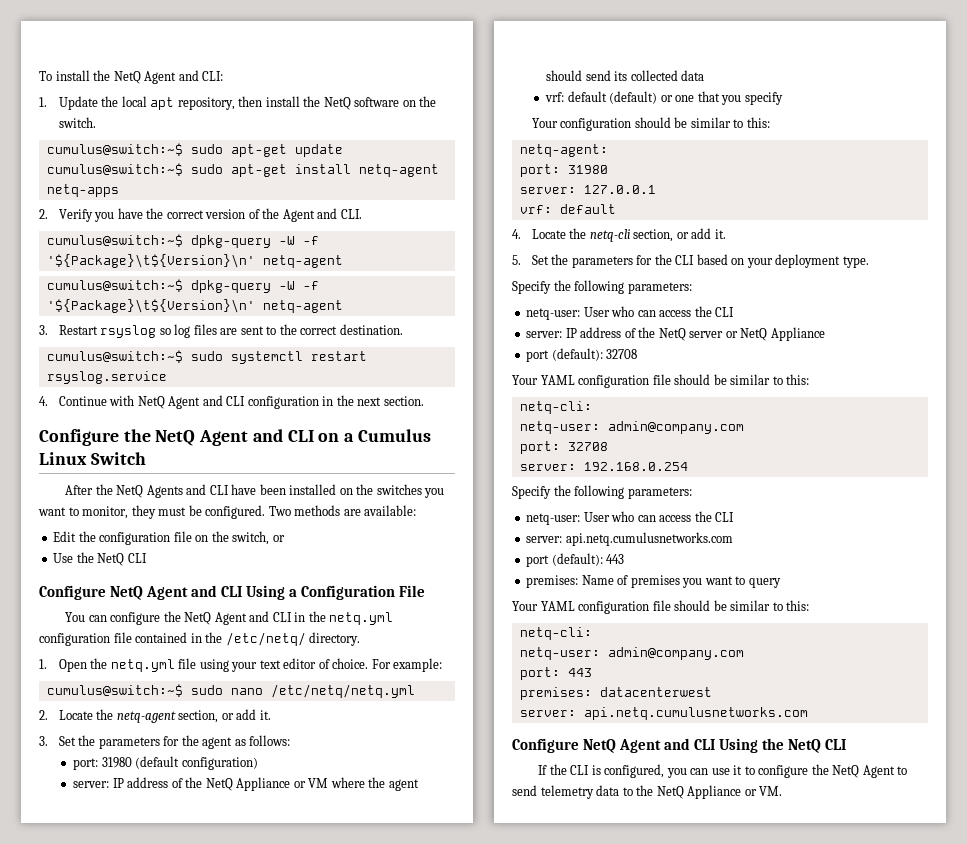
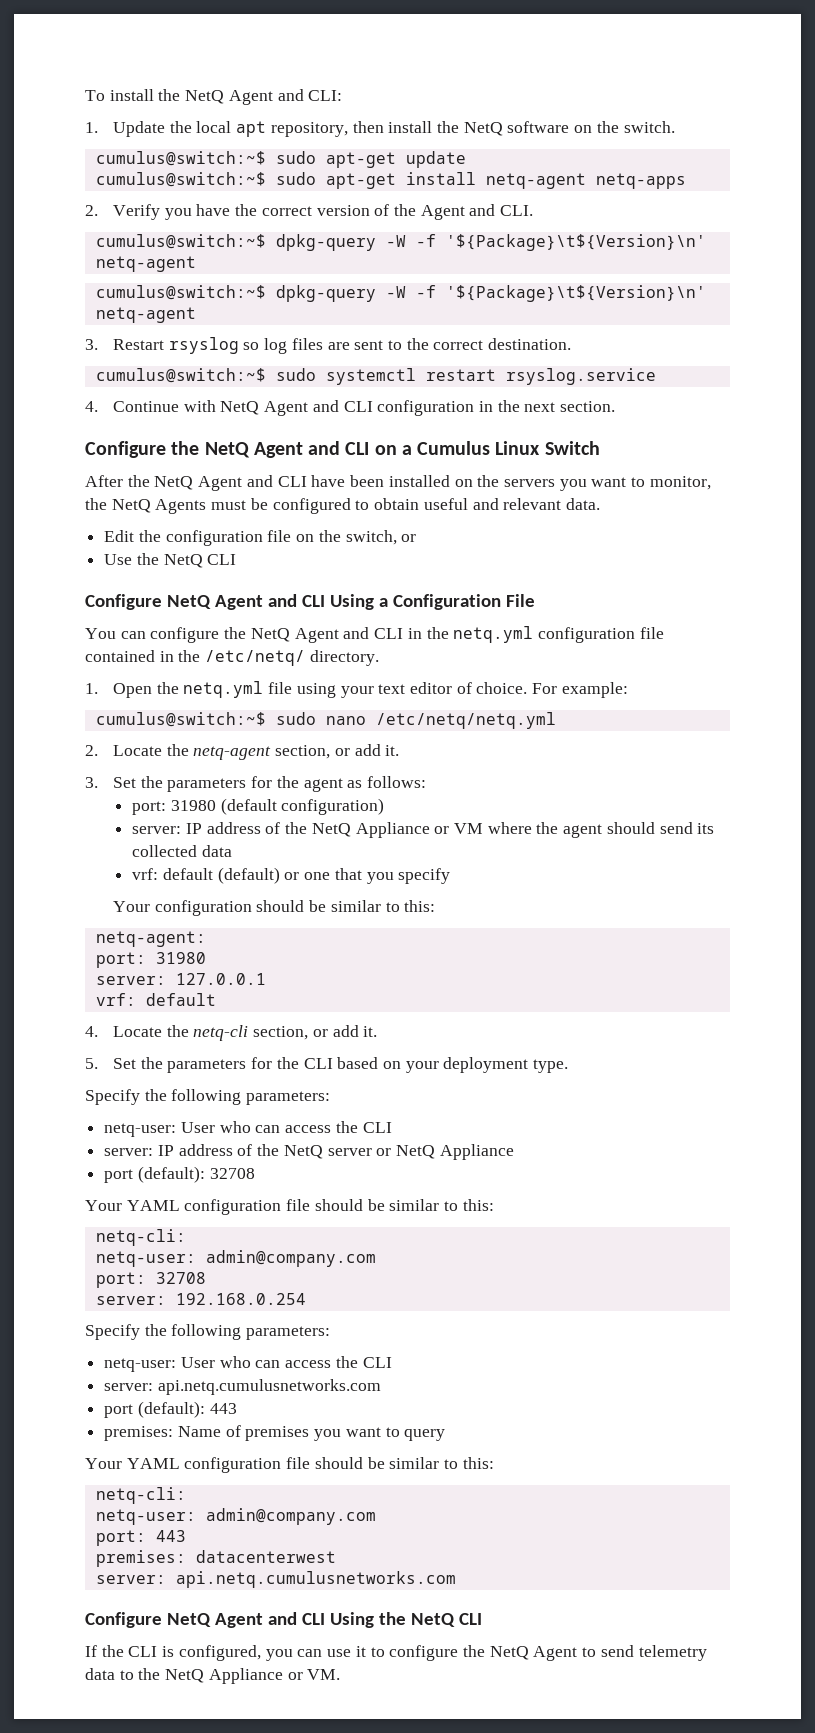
[146,485,183,498] Agents -> [198,476,243,491] Agent
[376,484,422,495] switches -> [503,479,555,487] servers
[131,505,417,519] they must be configured. Two methods are available: -> [85,498,600,514] the NetQ Agents must be configured to obtain useful and relevant data.

